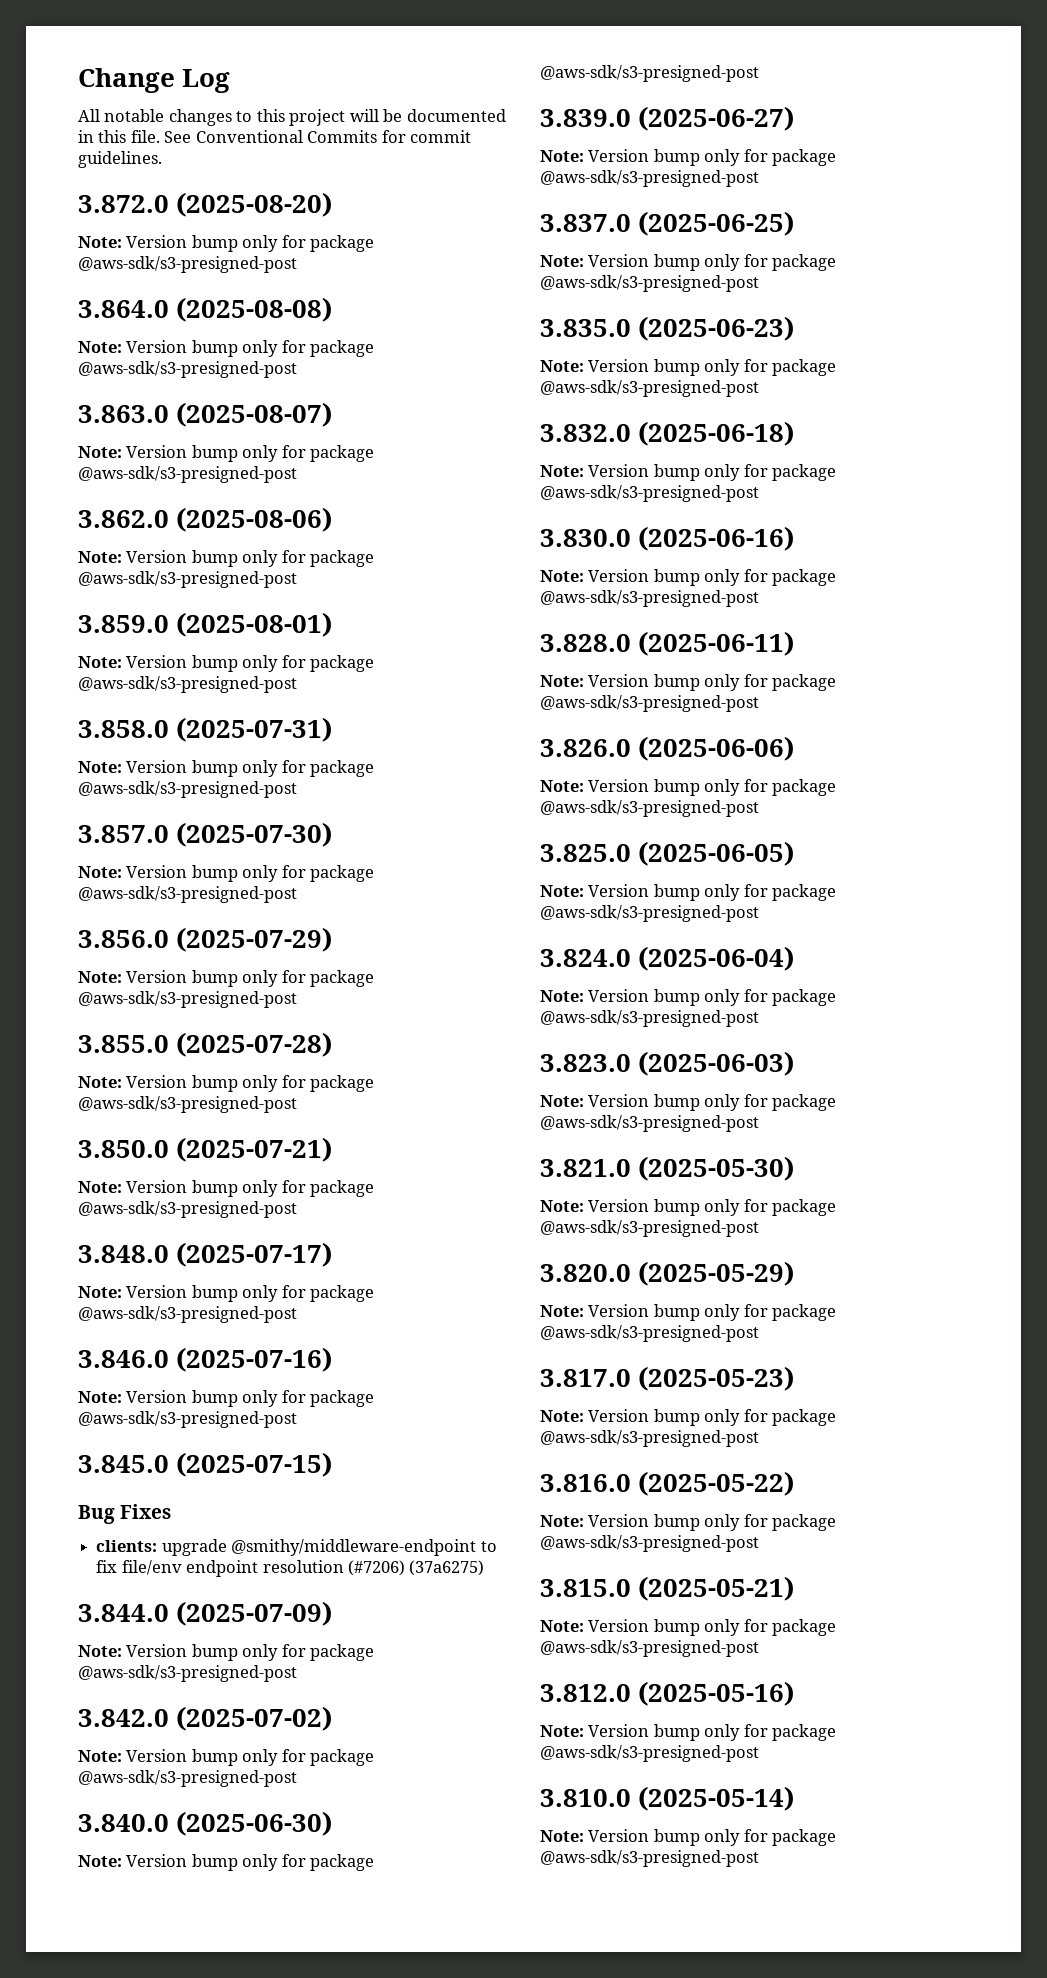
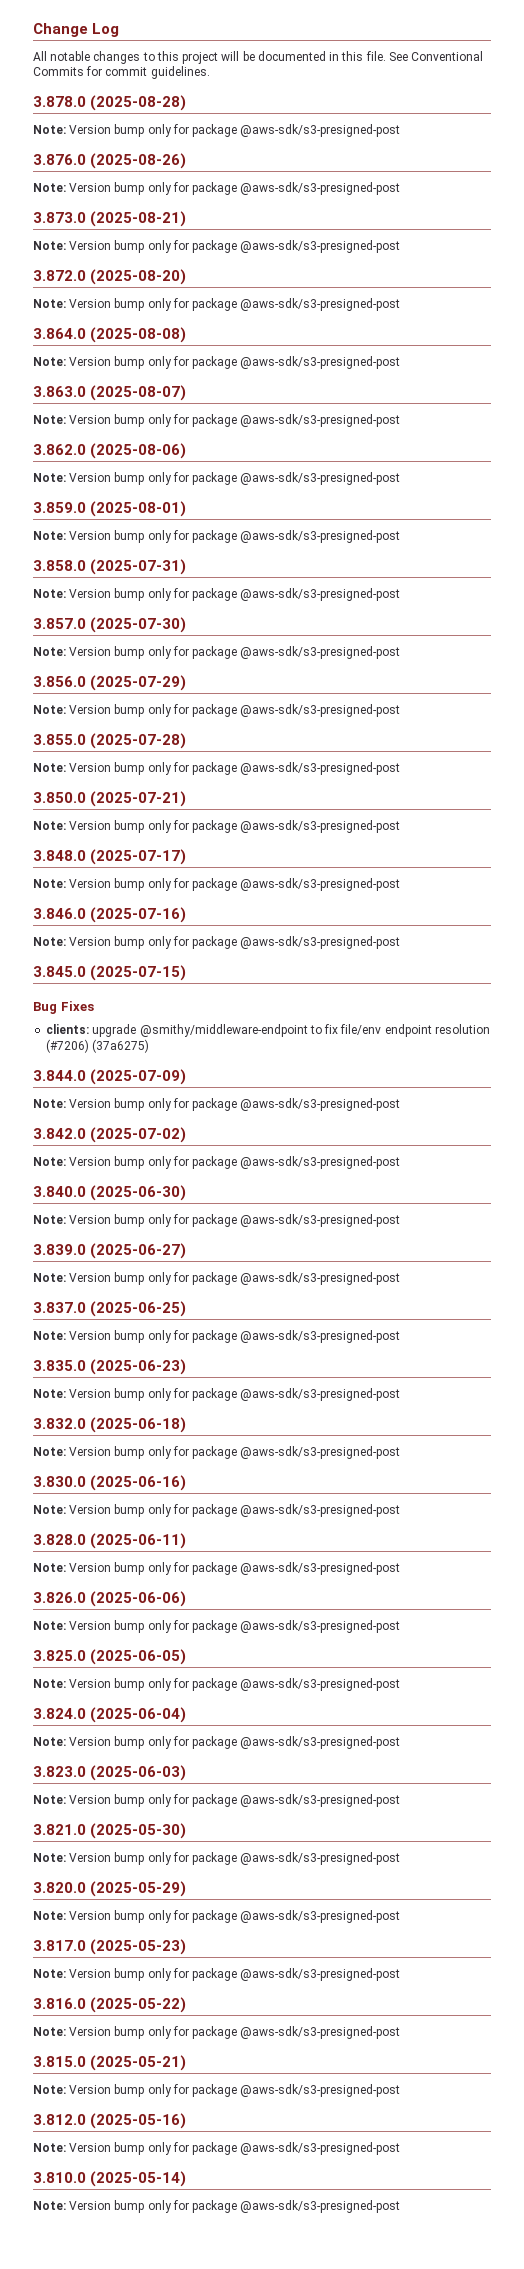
(162, 159) none -> [33,95,187,111] [33,124,401,137] [33,153,187,169] [33,182,401,195] [33,211,187,227] [33,240,401,253] // 3.878.0 (2025-08-28) // Note: Version bump only for package @aws-sdk/s3-presigned-post // 3.876.0 (2025-08-26) // Note: Version bump only for package @aws-sdk/s3-presigned-post // 3.873.0 (2025-08-21) // Note: Version bump only for package @aws-sdk/s3-presigned-post

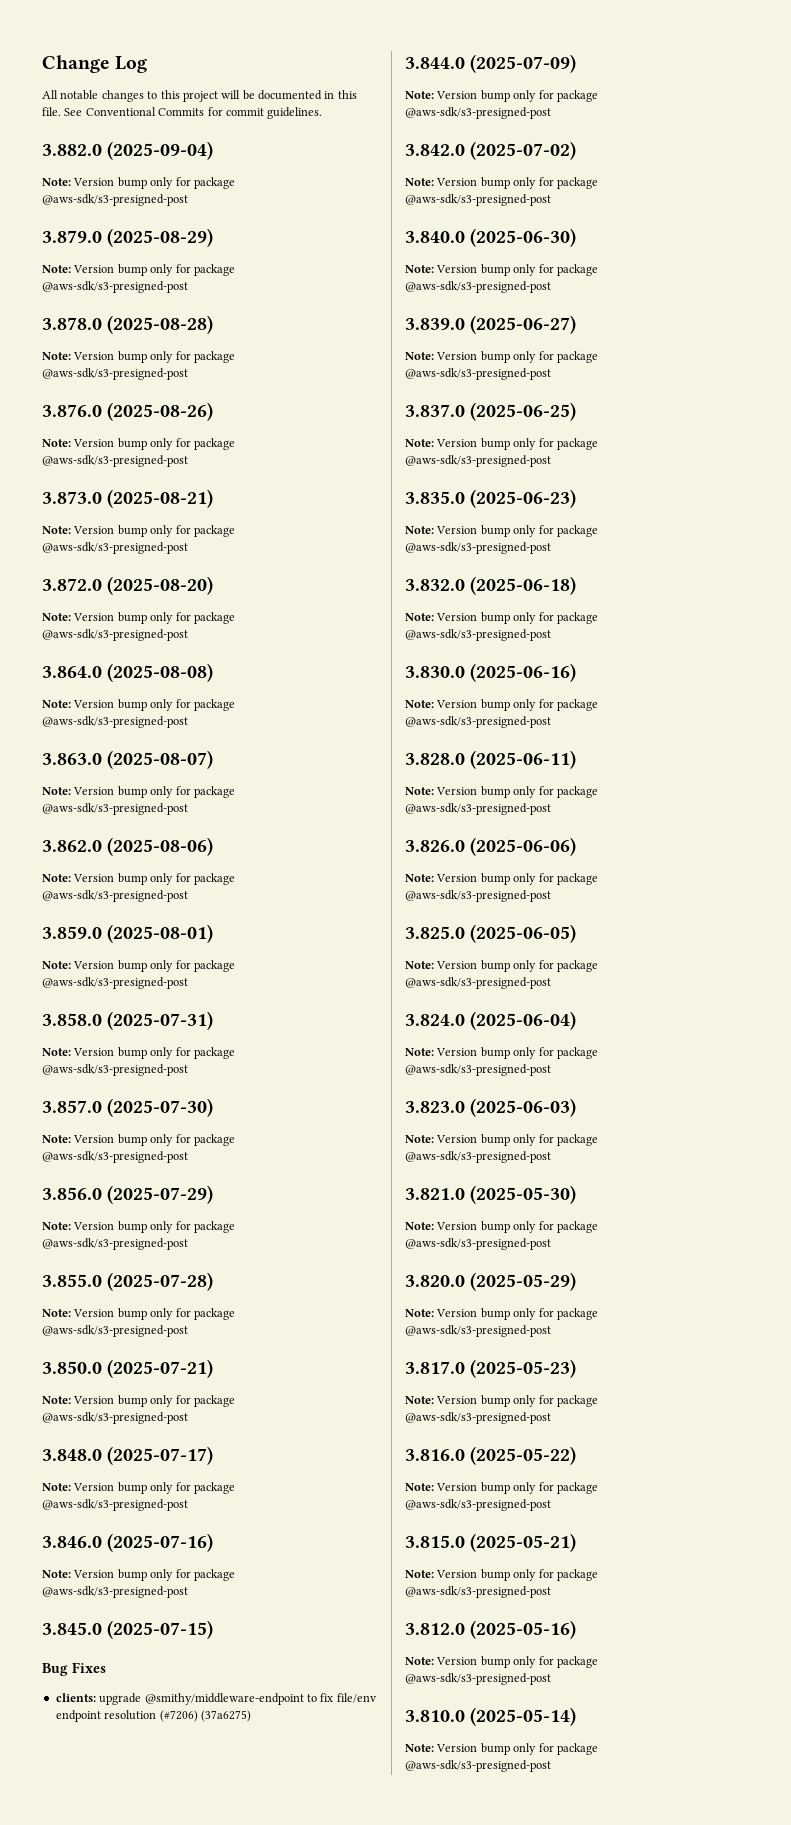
(210, 72) none -> [42,141,214,160] [42,177,235,189] [42,194,188,206] [42,228,214,247] [42,264,235,276] [42,281,188,293] // 3.882.0 (2025-09-04) // Note: Version bump only for package @aws-sdk/s3-presigned-post // 3.879.0 (2025-08-29) // Note: Version bump only for package @aws-sdk/s3-presigned-post

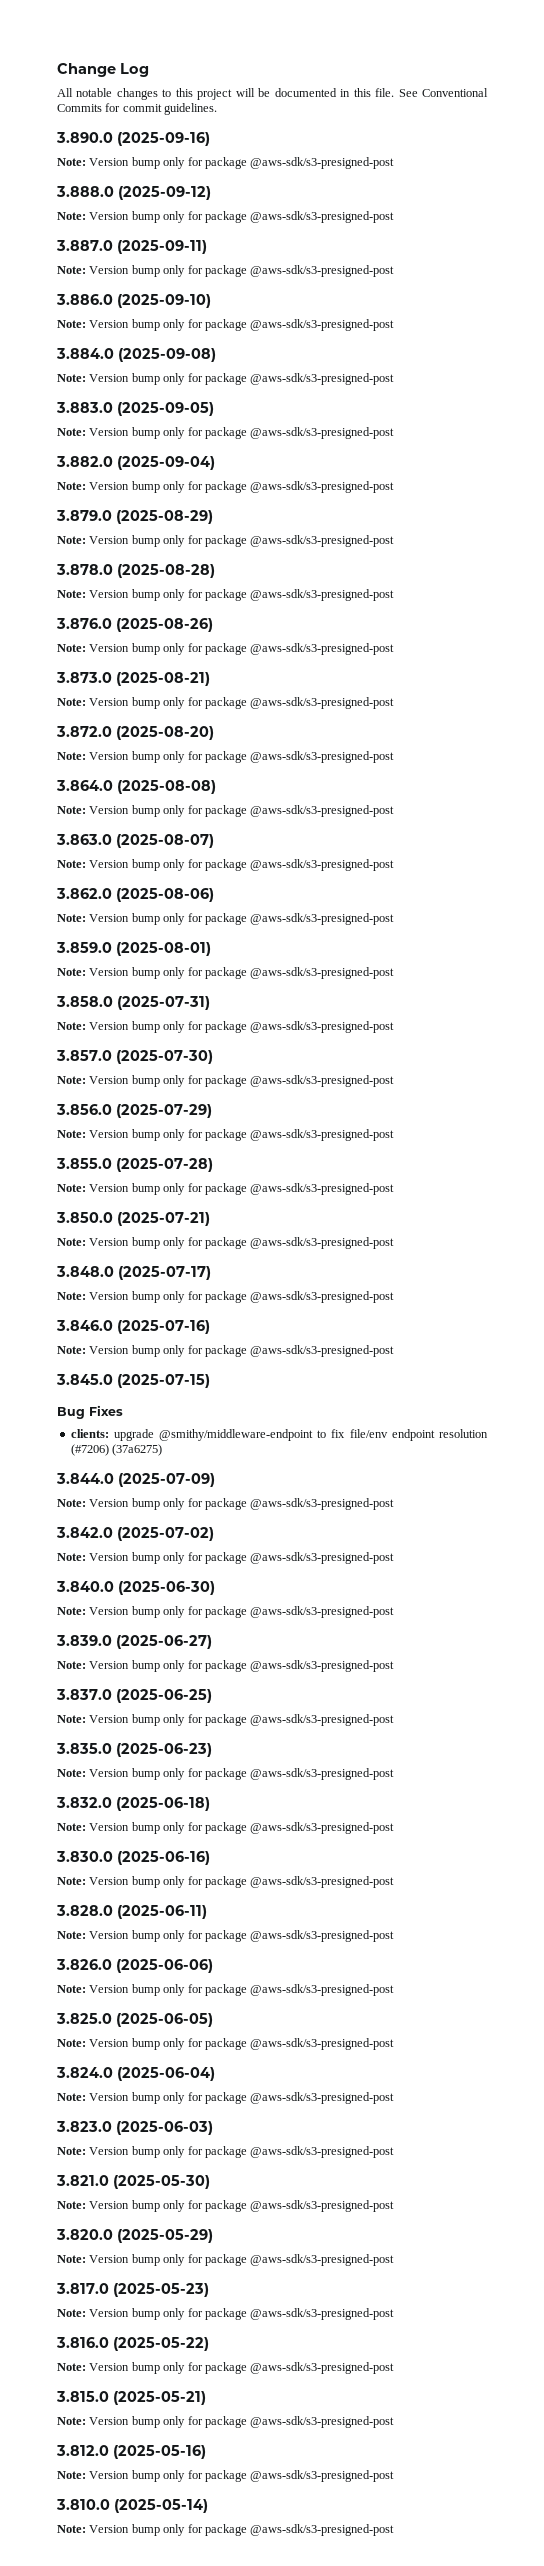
(323, 113) none -> [56,132,210,146] [57,157,395,169] [56,186,211,200] [57,211,395,223] [56,240,207,254] [57,265,395,277] [56,294,211,308] [57,319,395,331] [56,348,216,362] [57,373,395,385] [56,402,214,416] [57,427,395,439] // 3.890.0 (2025-09-16) // Note: Version bump only for package @aws-sdk/s3-presigned-post // 3.888.0 (2025-09-12) // Note: Version bump only for package @aws-sdk/s3-presigned-post // 3.887.0 (2025-09-11) // Note: Version bump only for package @aws-sdk/s3-presigned-post // 3.886.0 (2025-09-10) // Note: Version bump only for package @aws-sdk/s3-presigned-post // 3.884.0 (2025-09-08) // Note: Version bump only for package @aws-sdk/s3-presigned-post // 3.883.0 (2025-09-05) // Note: Version bump only for package @aws-sdk/s3-presigned-post

